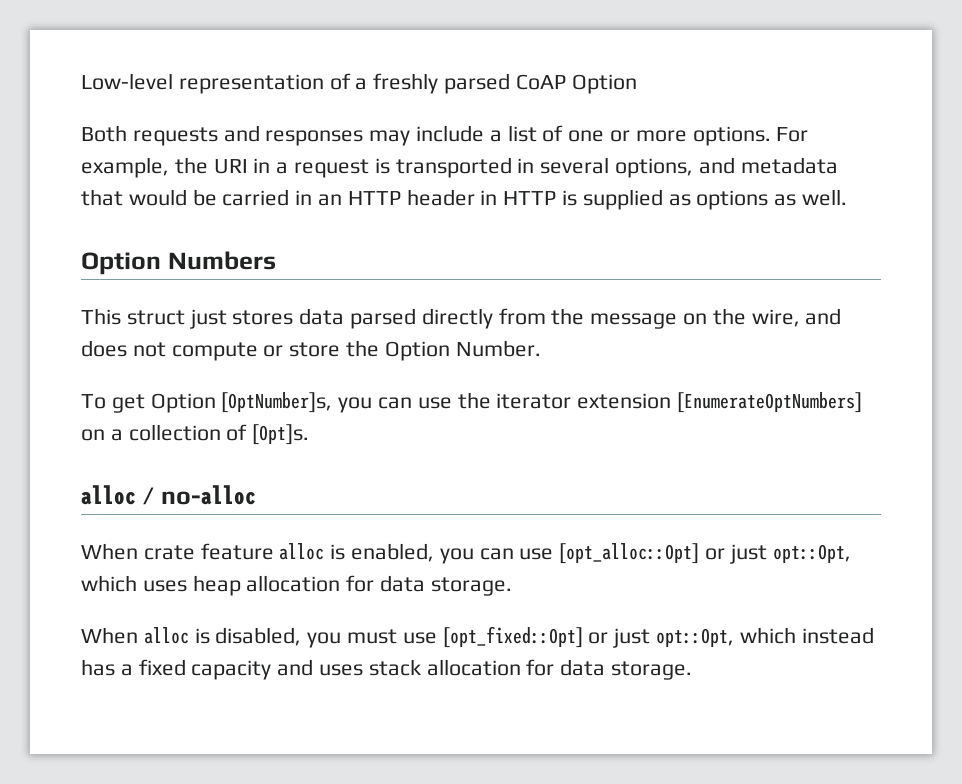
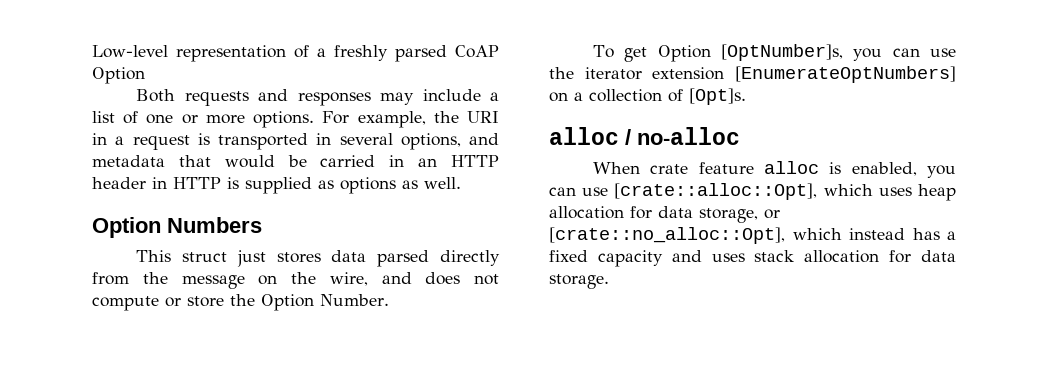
[559,543,851,564] [opt_alloc::Opt] or just opt::Opt, -> [614,183,818,200] [crate::alloc::Opt],
[430,577,512,596] [81,626,735,648] storage. // When alloc is disabled, you must use [opt_fixed::Opt] or just opt::Opt, -> [699,208,780,223] [549,227,785,244] storage, or [crate::no_alloc::Opt],

